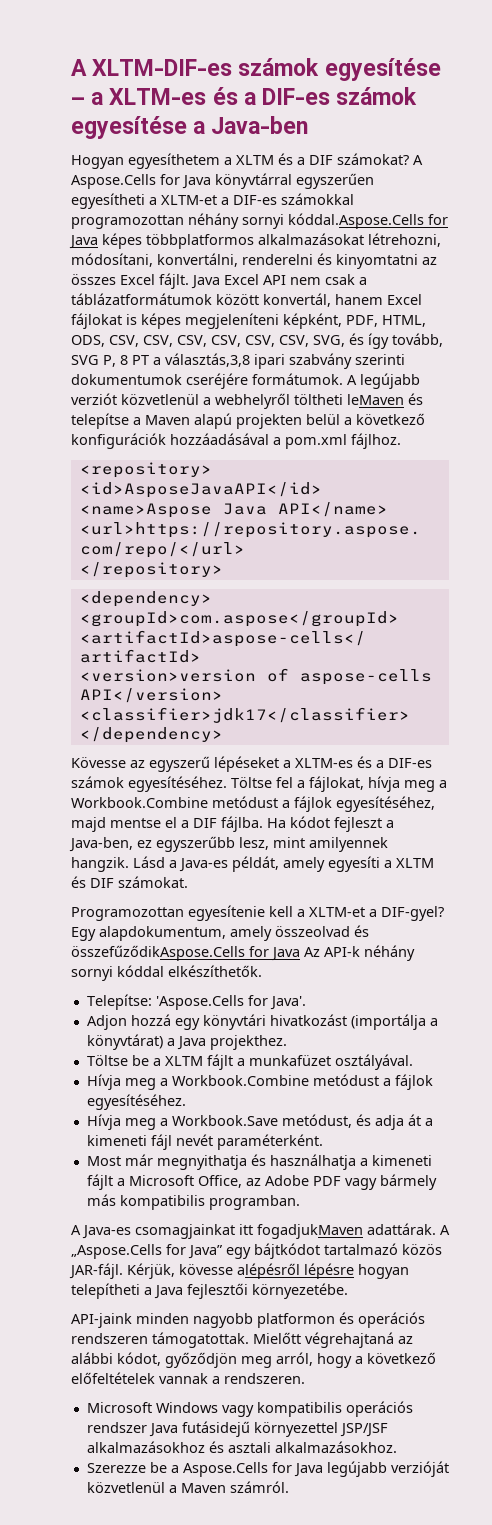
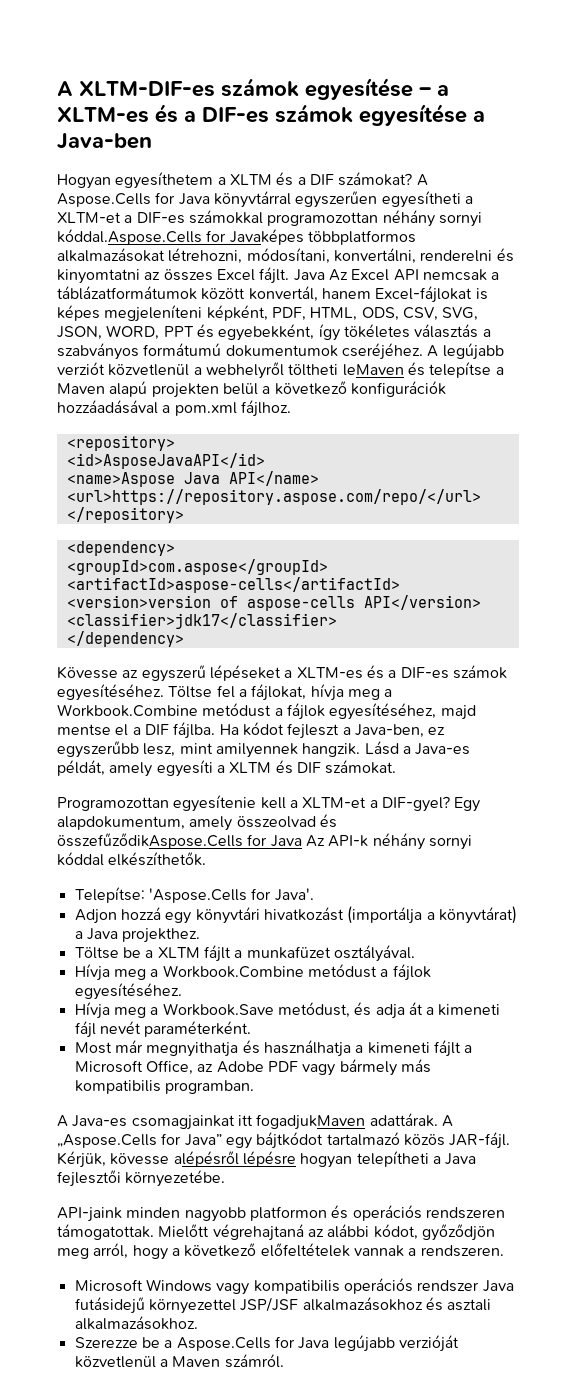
[69,233,142,249] Java képes -> [229,229,304,245] Javaképes
(220, 282) none -> [328,269,348,281] Az
[290,274,355,285] nem csak -> [422,269,487,281] nemcsak
[387,294,422,305] [71,313,122,329] Excel fájlokat -> [375,286,473,303] Excel-fájlokat
[143,333,443,349] [71,353,405,369] [71,373,343,389] CSV, CSV, CSV, CSV, CSV, SVG, és így tovább, SVG P, 8 PT a választás,3,8 ipari szabvány szerinti dokumentumok cseréjére formátumok. -> [442,307,479,321] [57,324,491,341] [57,343,423,360] SVG, JSON, WORD, PPT és egyebekként, így tökéletes választás a szabványos formátumú dokumentumok cseréjéhez.

